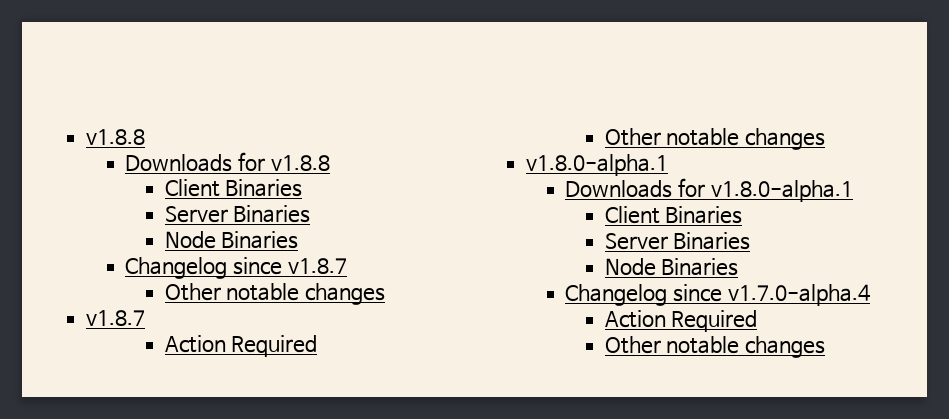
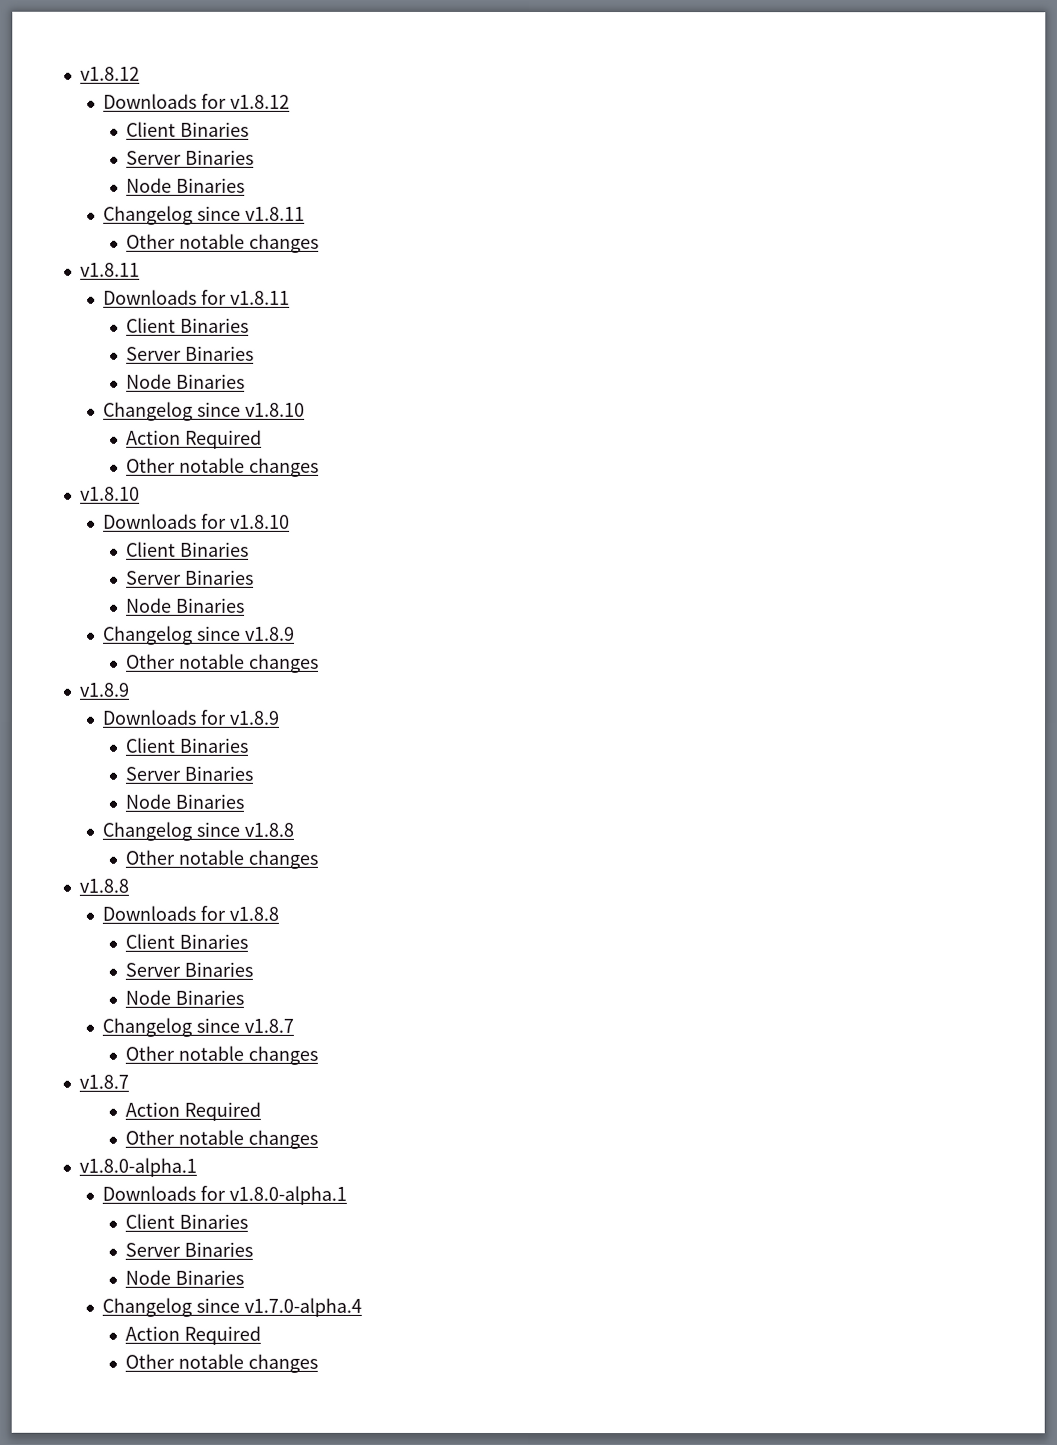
(86, 137) none -> [79,66,140,81] [102,93,290,109] [126,121,249,137] [126,149,254,165] [126,177,245,193] [102,205,305,225] [126,233,319,253] [79,262,140,277] [102,289,290,305] [126,317,249,333] [126,345,254,361] [126,373,245,389] [102,401,305,421] [126,429,262,449] [126,457,319,477] [79,486,140,501] [102,513,290,529] [126,541,249,557] [126,569,254,585] [126,597,245,613] [102,625,295,645] [126,653,319,673] [79,682,130,697] [101,709,280,725] [125,737,248,753] [125,765,253,781] [125,793,244,809] [101,821,294,841] [125,849,318,869] v1.8.12 // Downloads for v1.8.12 // Client Binaries // Server Binaries // Node Binaries // Changelog since v1.8.11 // Other notable changes // v1.8.11 // Downloads for v1.8.11 // Client Binaries // Server Binaries // Node Binaries // Changelog since v1.8.10 // Action Required // Other notable changes // v1.8.10 // Downloads for v1.8.10 // Client Binaries // Server Binaries // Node Binaries // Changelog since v1.8.9 // Other notable changes // v1.8.9 // Downloads for v1.8.9 // Client Binaries // Server Binaries // Node Binaries // Changelog since v1.8.8 // Other notable changes //

